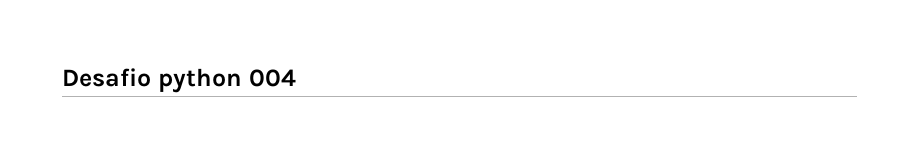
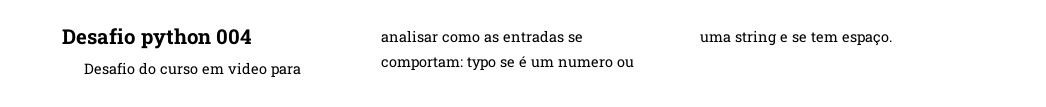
(296, 78) none -> [84,62,302,77] [381,30,583,43] [381,56,634,71] [700,30,892,46] // Desafio do curso em video para analisar como as entradas se comportam: typo se é um numero ou uma string e se tem espaço.

